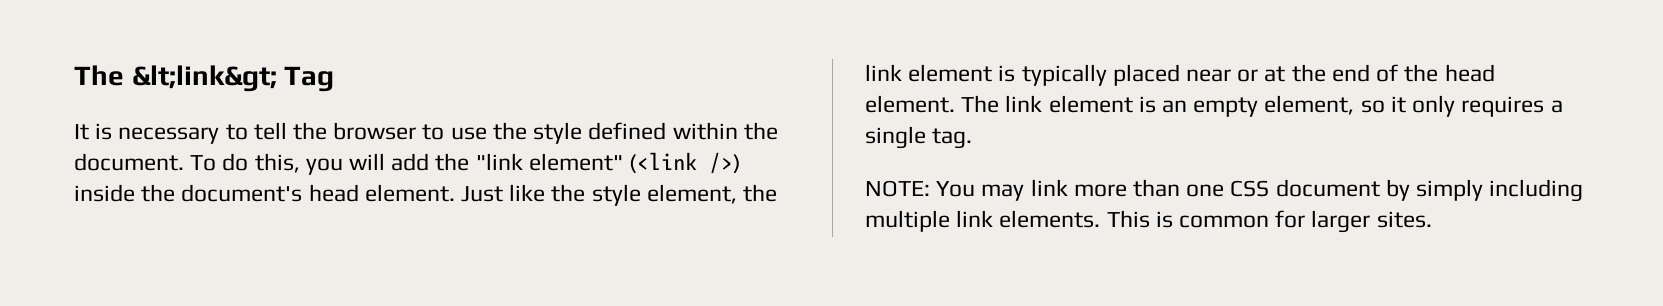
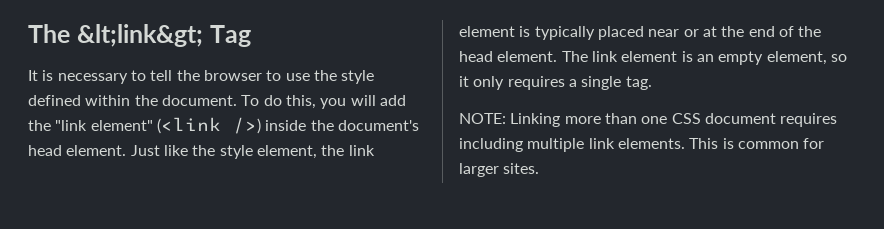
[936,179,1068,201] You may link -> [510,113,561,127] Linking
[1385,179,1484,201] by simply -> [780,113,838,127] requires

